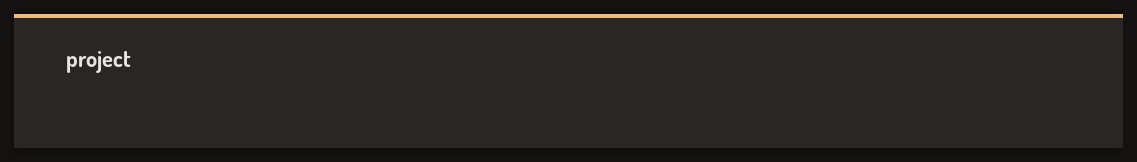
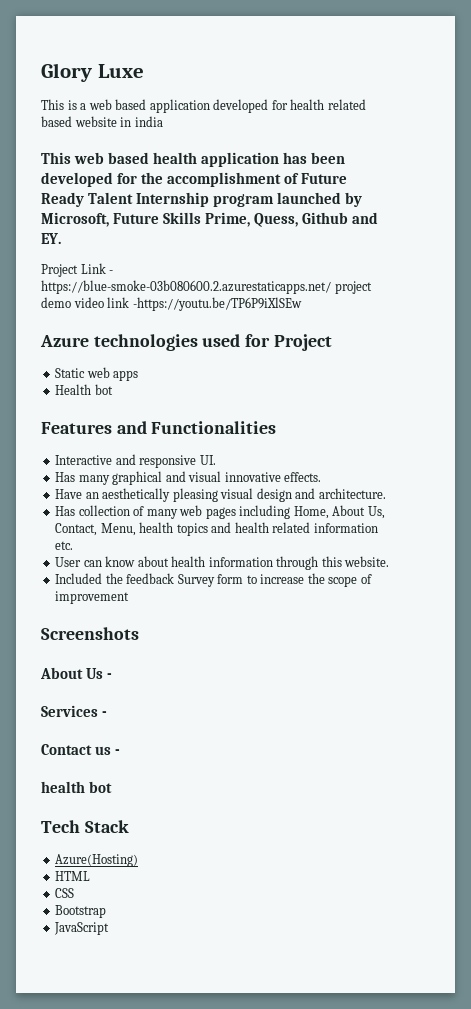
[66,51,131,73] project -> [41,63,144,82] [41,99,366,113] [41,116,163,127] [41,152,346,167] [41,172,348,187] [41,192,363,207] [41,212,379,227] [41,233,61,244] [41,263,114,277] [41,280,372,294] [41,297,302,311] [40,334,332,351] [55,367,139,381] [55,384,113,395] [41,421,277,434] [55,454,216,468] [55,471,322,485] [55,488,386,502] [55,505,385,519] [55,522,378,536] [55,541,74,550] [55,556,390,570] [55,573,372,587] [55,591,130,604] [41,627,139,640] [40,667,113,679] [41,705,108,717] [41,744,121,755] [41,781,113,793] [41,820,129,833] [55,854,139,867] [55,871,91,881] [55,888,75,898] [55,905,107,918] [54,922,110,935] Glory Luxe // This is a web based application developed for health related based website in india // This web based health application has been developed for the accomplishment of Future Ready Talent Internship program launched by Microsoft, Future Skills Prime, Quess, Github and EY. // Project Link - https://blue-smoke-03b080600.2.azurestaticapps.net/ project demo video link -https://youtu.be/TP6P9iXlSEw // Azure technologies used for Project // Static web apps // Health bot // Features and Functionalities // Interactive and responsive UI. // Has many graphical and visual innovative effects. // Have an aesthetically pleasing visual design and architecture. // Has collection of many web pages including Home, About Us, Contact, Menu, health topics and health related information etc. // User can know about health information through this website. // Included the feedback Survey form to increase the scope of improvement // Screenshots // About Us - // Services - // Contact us - // health bot // Tech Stack // Azure(Hosting) // HTML // CSS // Bootstrap // JavaScript

